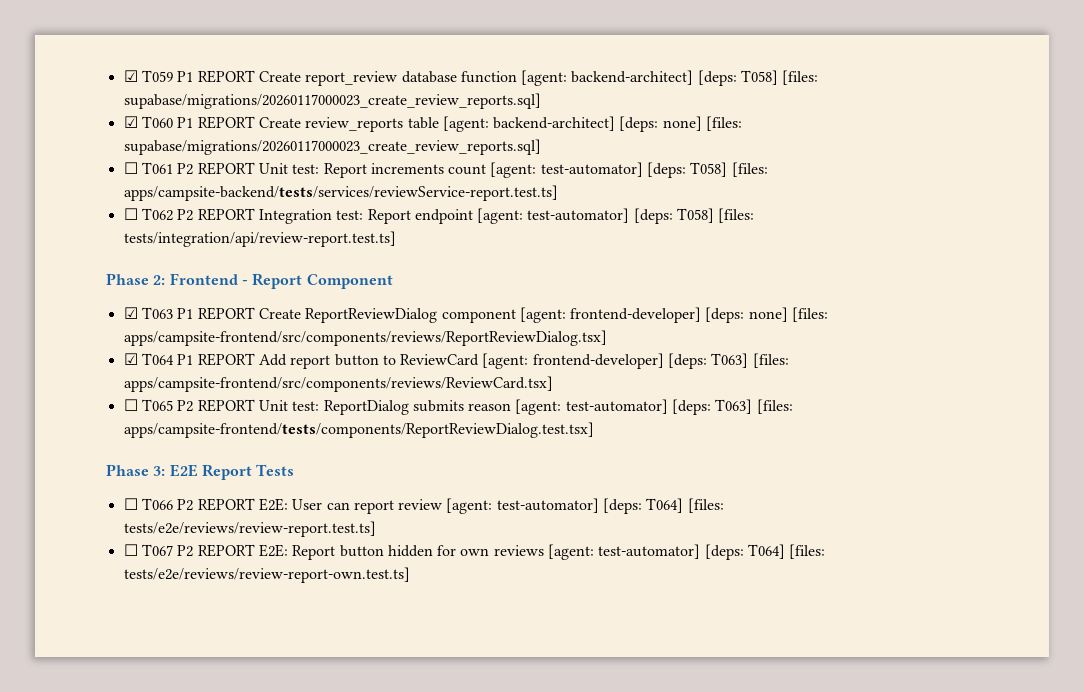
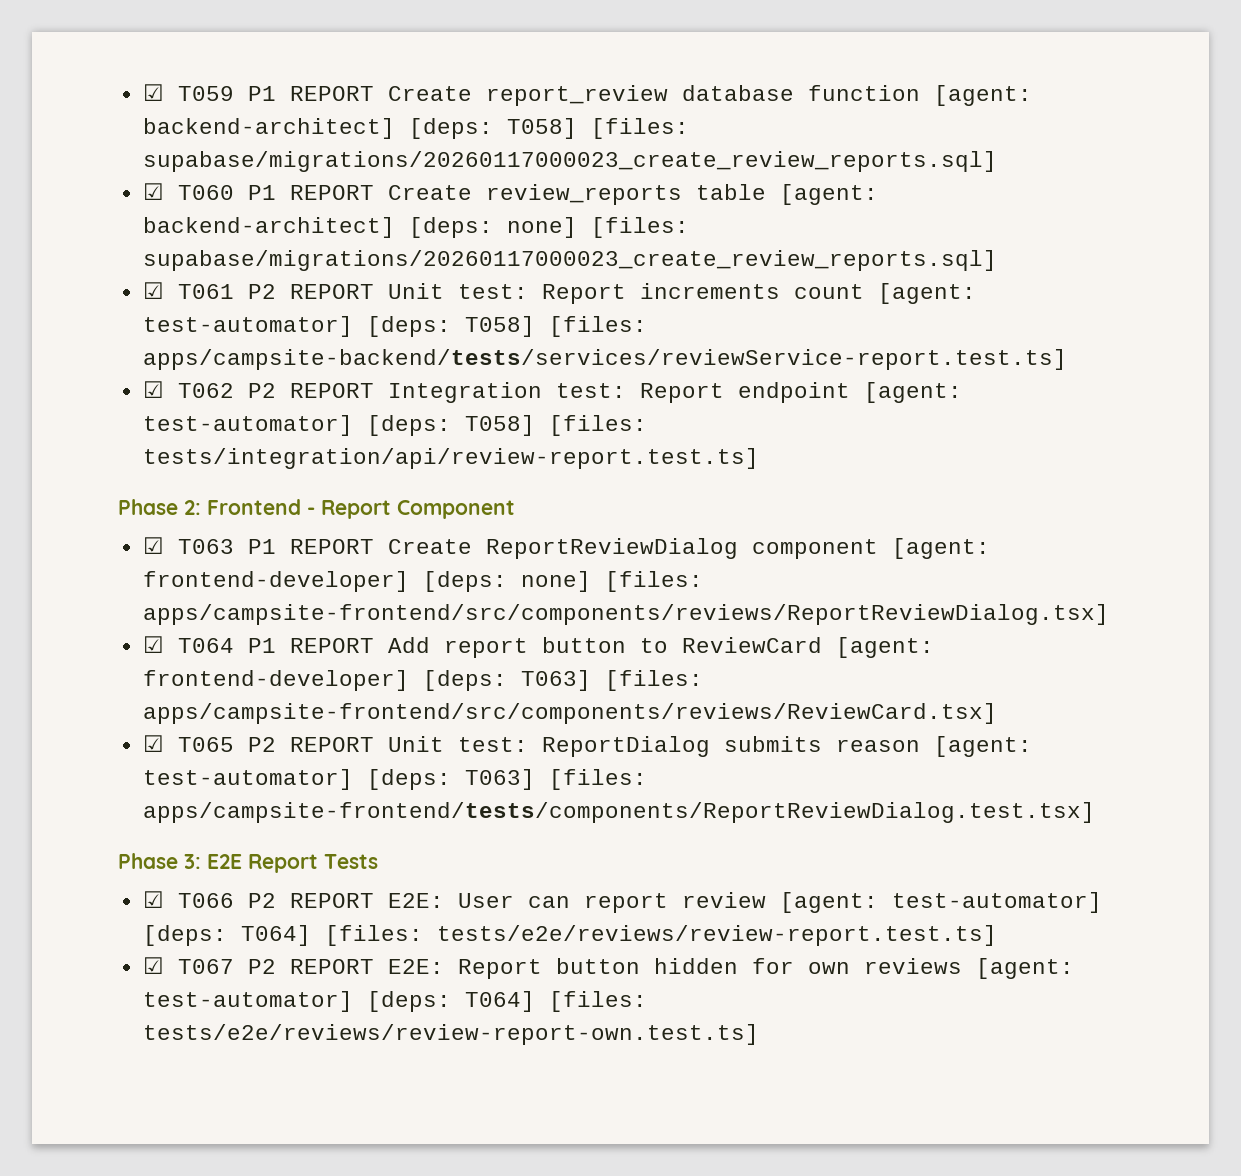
[123,162,138,174] ☐ -> [142,282,164,299] ☑
[123,208,138,220] ☐ -> [142,381,164,398] ☑
[123,399,138,411] ☐ -> [142,735,164,752] ☑
[123,498,138,510] ☐ -> [142,891,164,908] ☑
[123,544,138,556] ☐ -> [142,957,164,974] ☑

